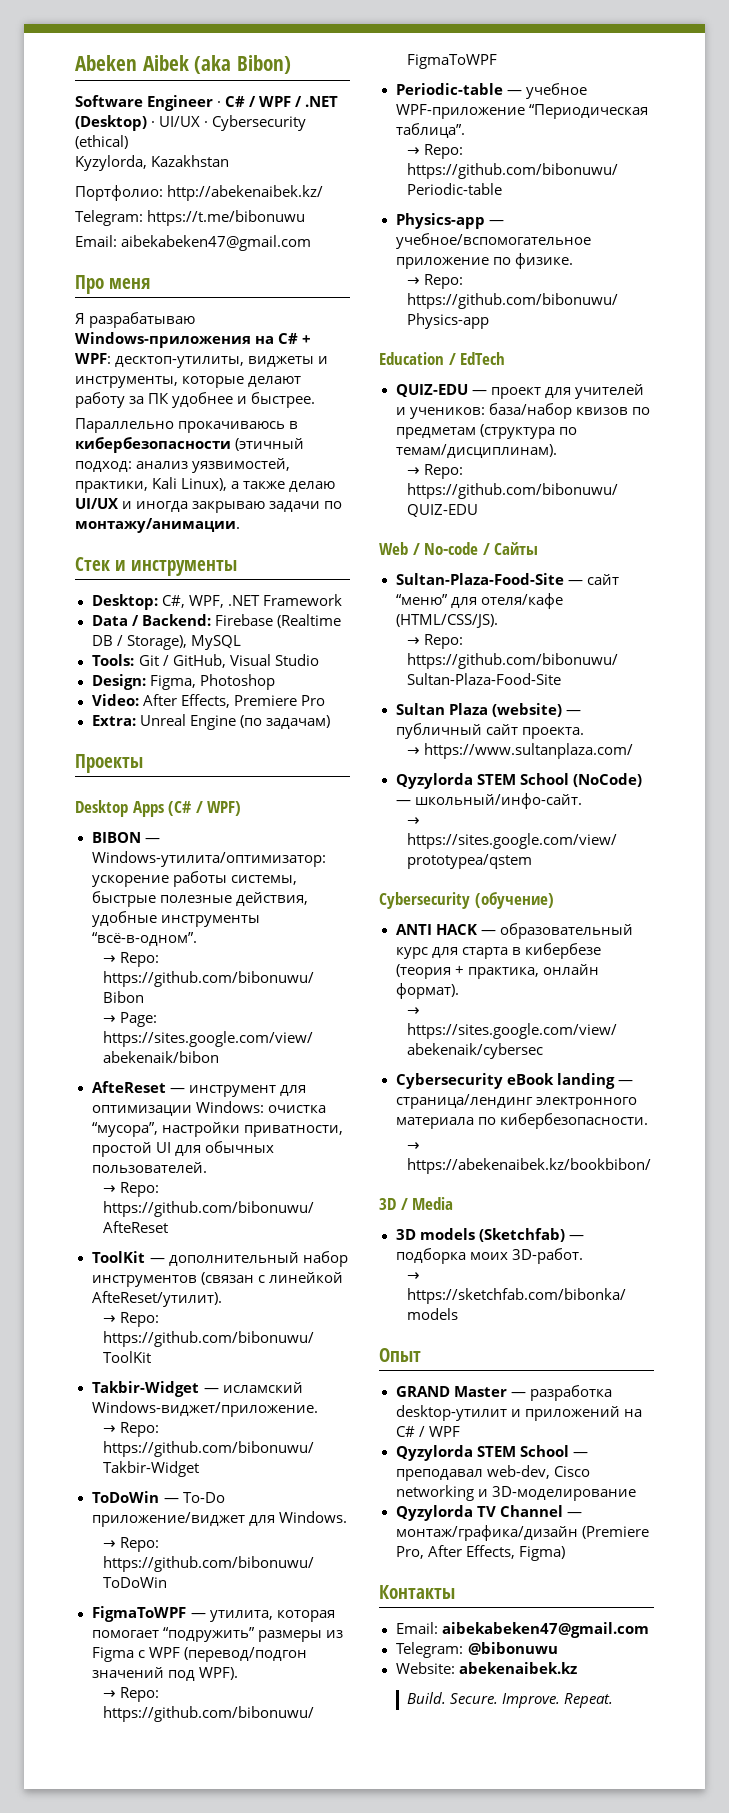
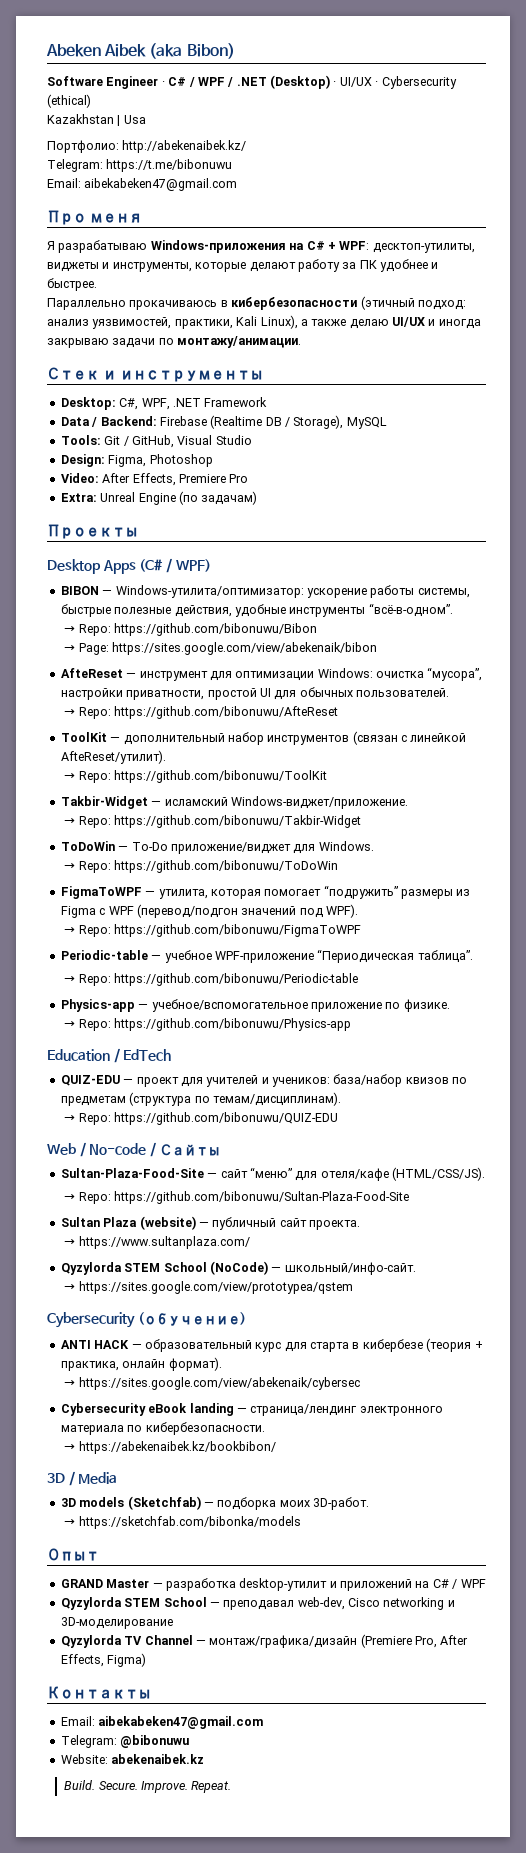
[75,155,147,171] Kyzylorda, -> (91, 101) none
(230, 161) none -> [117,115,146,126] | Usa

